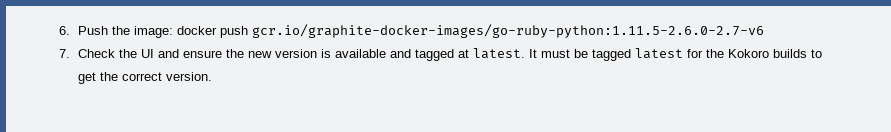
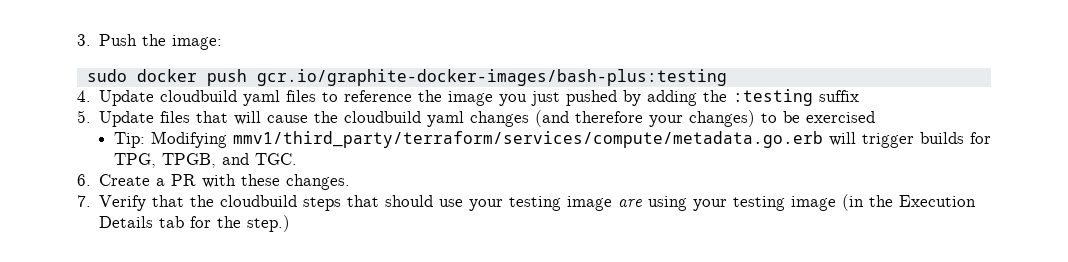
[59,26,70,35] 6. -> [77,34,91,46] 3.
(174, 32) none -> [86,69,127,82] // sudo
[252,24,765,38] [59,48,823,61] [78,72,213,84] gcr.io/graphite-docker-images/go-ruby-python:1.11.5-2.6.0-2.7-v6 // 7. Check the UI and ensure the new version is available and tagged at latest. It must be tagged latest for the Kokoro builds to get the correct version. -> [256,69,727,86] [77,89,860,106] [77,110,876,127] [113,131,991,148] [113,153,297,168] [77,174,351,190] [77,194,977,211] [99,215,291,232] gcr.io/graphite-docker-images/bash-plus:testing // 4. Update cloudbuild yaml files to reference the image you just pushed by adding the :testing suffix // 5. Update files that will cause the cloudbuild yaml changes (and therefore your changes) to be exercised // Tip: Modifying mmv1/third_party/terraform/services/compute/metadata.go.erb will trigger builds for TPG, TPGB, and TGC. // 6. Create a PR with these changes. // 7. Verify that the cloudbuild steps that should use your testing image are using your testing image (in the Execution Details tab for the step.)

